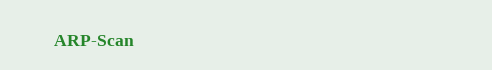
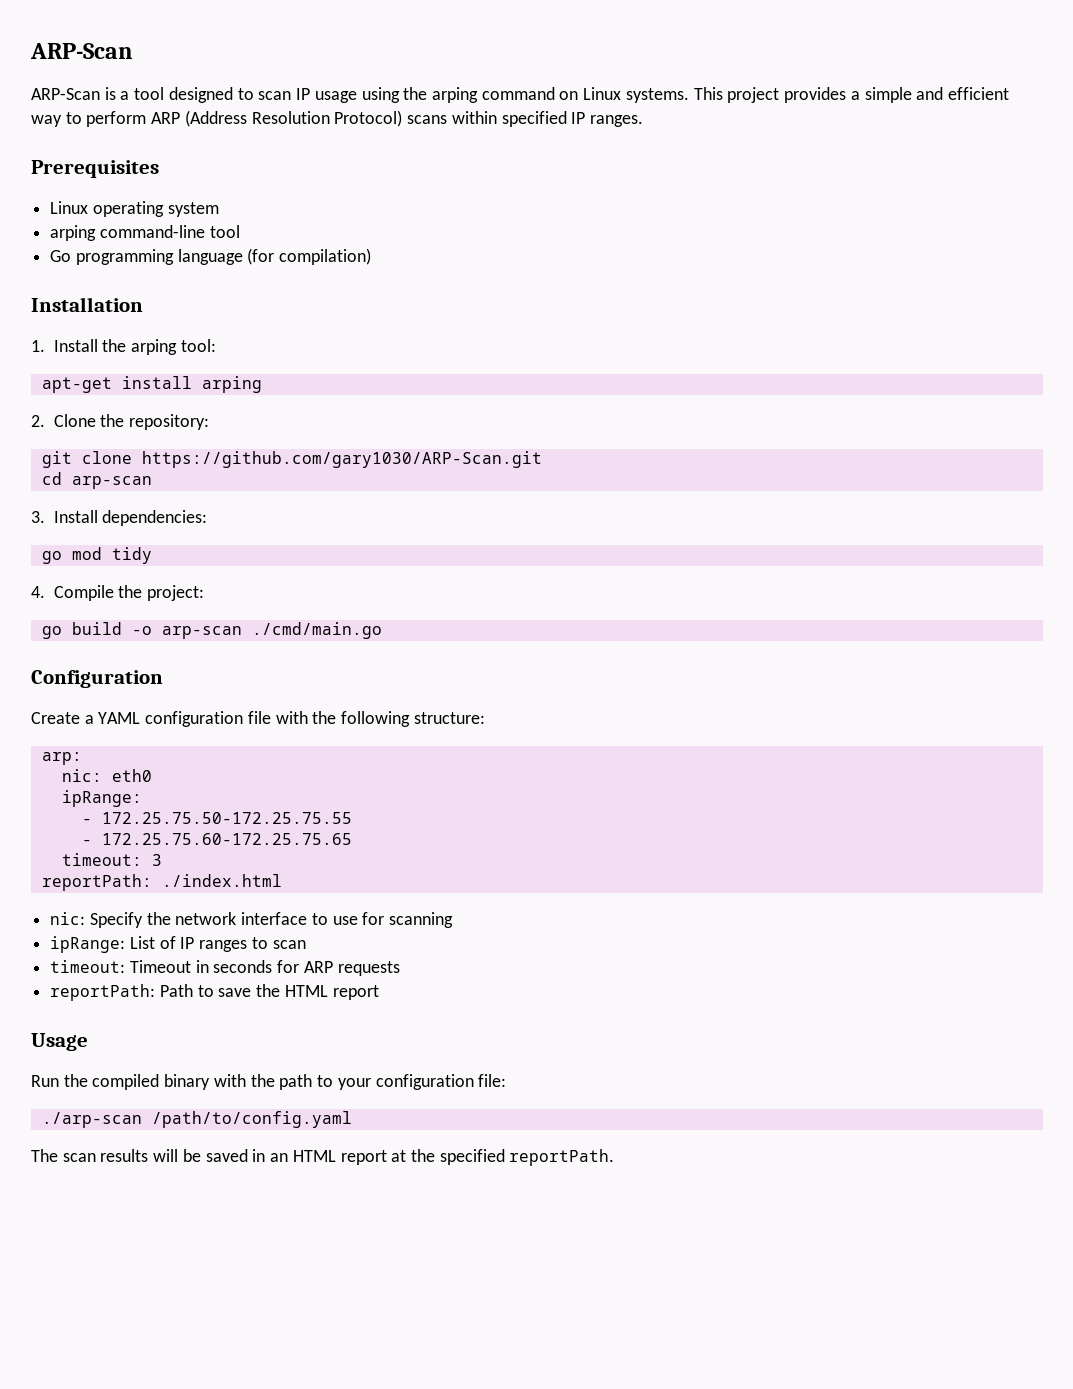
[54,35,134,46] ARP-Scan -> [30,43,133,59] [31,87,1009,103] [31,110,643,127] [31,160,159,178] [50,201,219,217] [50,225,240,241] [50,248,372,265] [31,297,143,312] [31,339,216,355] [41,376,262,393] [31,414,210,430] [41,451,542,468] [41,472,152,489] [31,510,208,526] [41,547,152,564] [31,585,205,601] [41,622,382,639] [31,670,163,688] [31,711,485,727] [41,752,82,765] [61,769,152,782] [61,790,142,807] [81,812,352,824] [81,833,352,845] [61,853,162,866] [41,874,282,891] [50,912,454,928] [50,936,306,953] [50,960,400,976] [50,984,379,1001] [31,1033,88,1051] [31,1074,507,1090] [41,1111,352,1128] [31,1149,615,1166] ARP-Scan // ARP-Scan is a tool designed to scan IP usage using the arping command on Linux systems. This project provides a simple and efficient way to perform ARP (Address Resolution Protocol) scans within specified IP ranges. // Prerequisites // Linux operating system // arping command-line tool // Go programming language (for compilation) // Installation // 1. Install the arping tool: // apt-get install arping // 2. Clone the repository: // git clone https://github.com/gary1030/ARP-Scan.git // cd arp-scan // 3. Install dependencies: // go mod tidy // 4. Compile the project: // go build -o arp-scan ./cmd/main.go // Configuration // Create a YAML configuration file with the following structure: // arp: // nic: eth0 // ipRange: // - 172.25.75.50-172.25.75.55 // - 172.25.75.60-172.25.75.65 // timeout: 3 // reportPath: ./index.html // nic: Specify the network interface to use for scanning // ipRange: List of IP ranges to scan // timeout: Timeout in seconds for ARP requests // reportPath: Path to save the HTML report // Usage // Run the compiled binary with the path to your configuration file: // ./arp-scan /path/to/config.yaml // The scan results will be saved in an HTML report at the specified reportPath.

